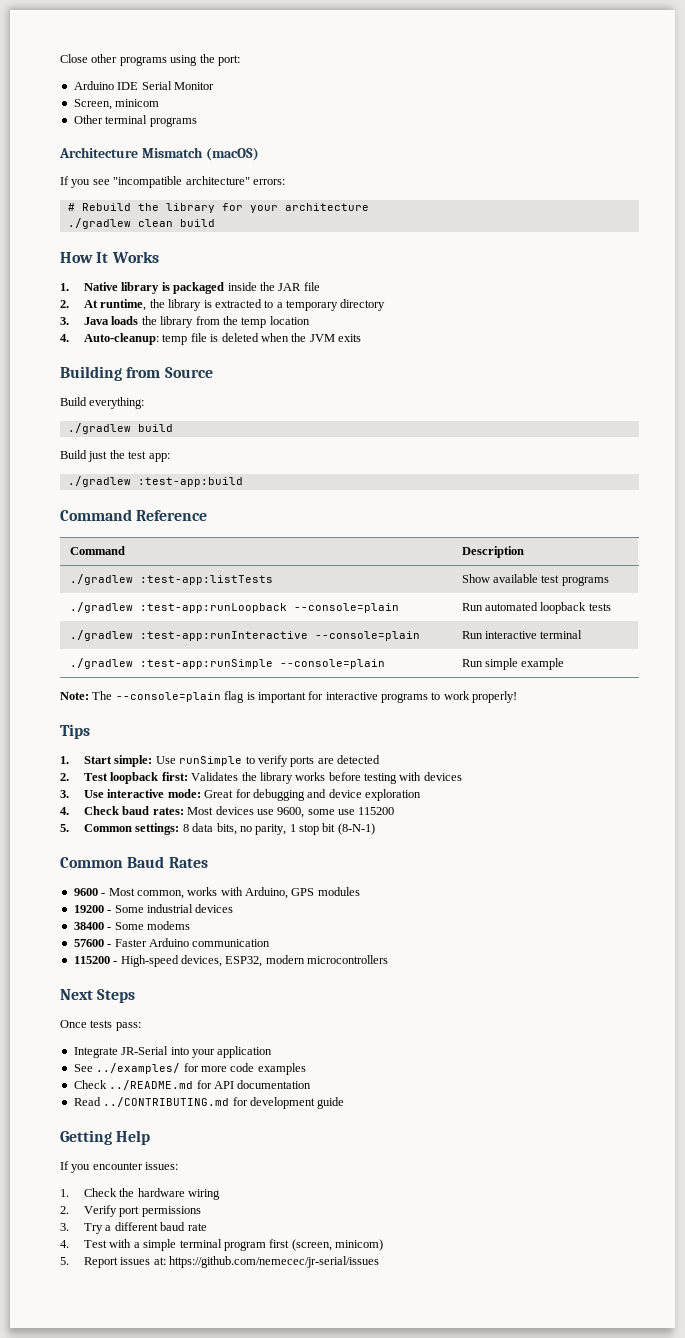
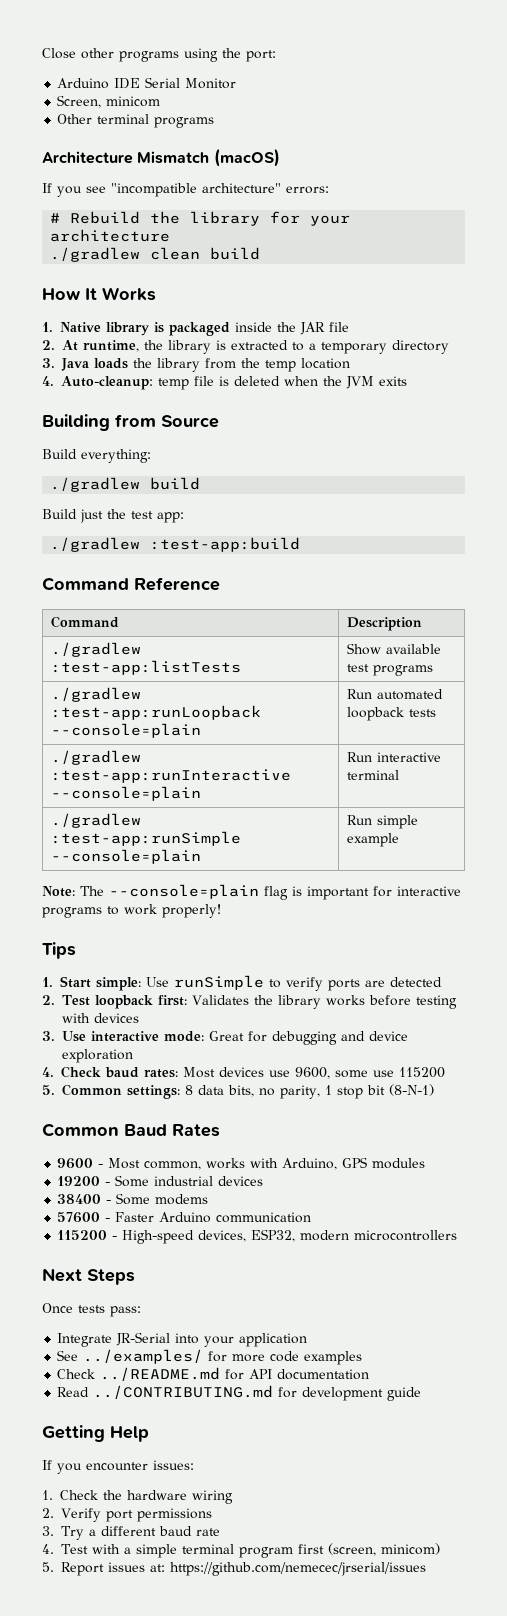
[169,1256,380,1268] https://github.com/nemecec/jr-serial/issues -> [170,1562,426,1576] https://github.com/nemecec/jrserial/issues

